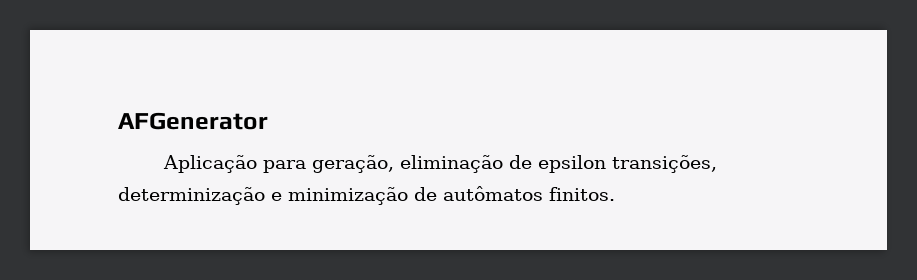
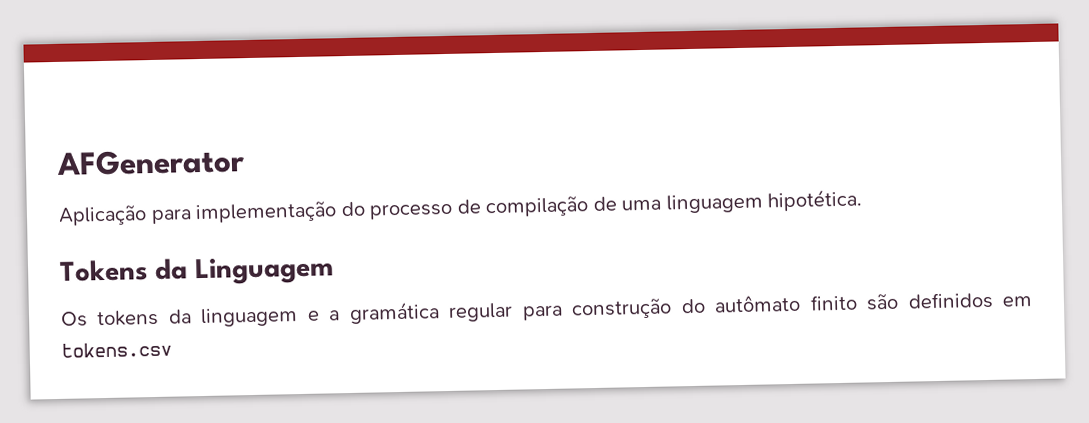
[312,155,718,173] [118,186,615,205] geração, eliminação de epsilon transições, determinização e minimização de autômatos finitos. -> [195,188,864,224] [59,256,334,286] [60,291,1034,328] [61,341,172,358] implementação do processo de compilação de uma linguagem hipotética. // Tokens da Linguagem // Os tokens da linguagem e a gramática regular para construção do autômato finito são definidos em tokens.csv

